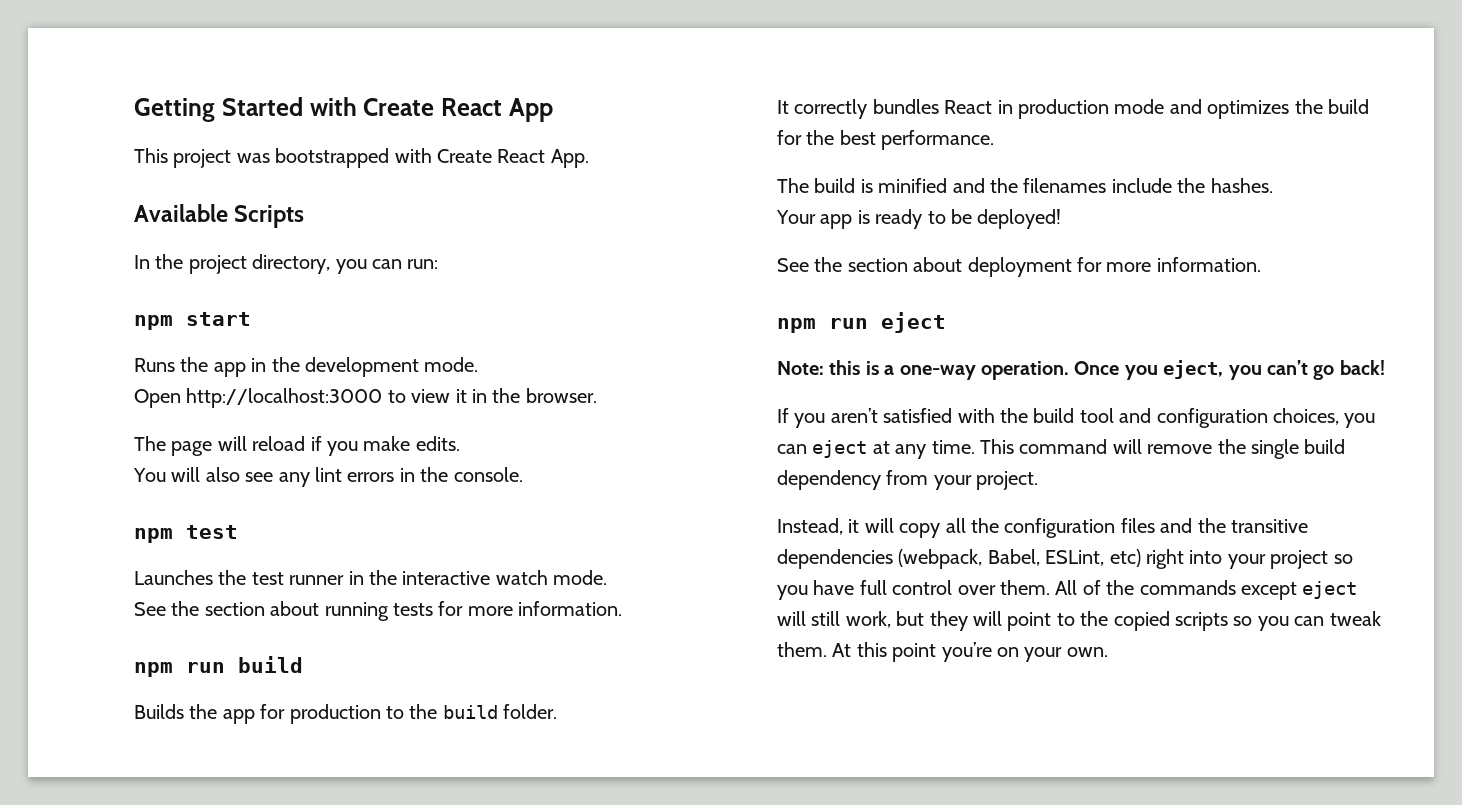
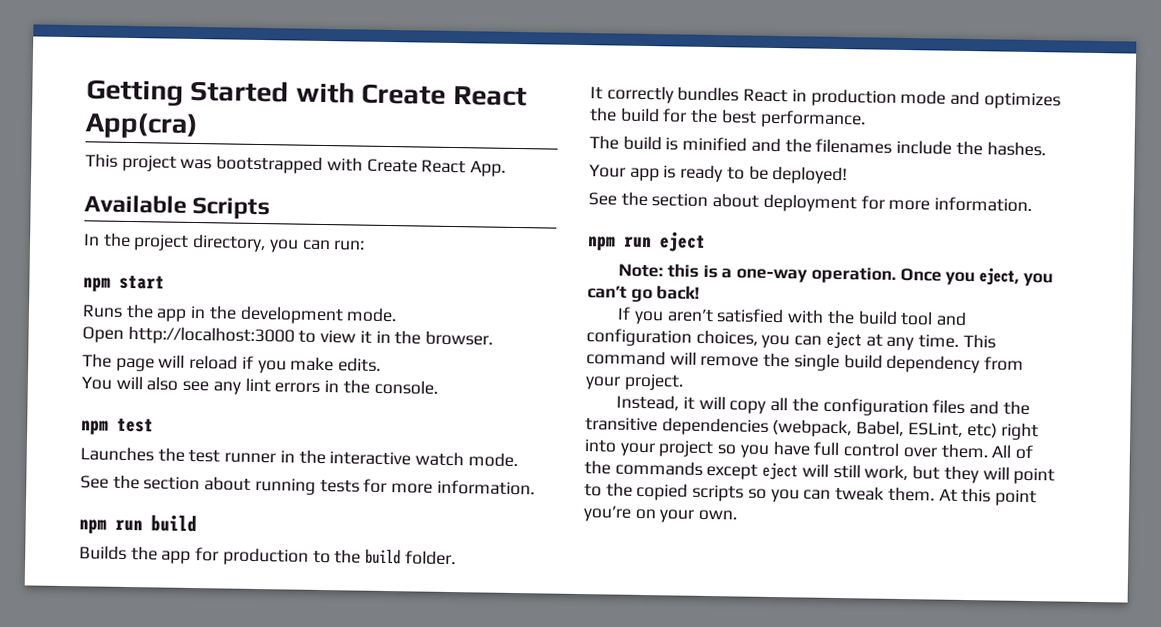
[508,98,553,122] App -> [85,112,199,140] App(cra)

